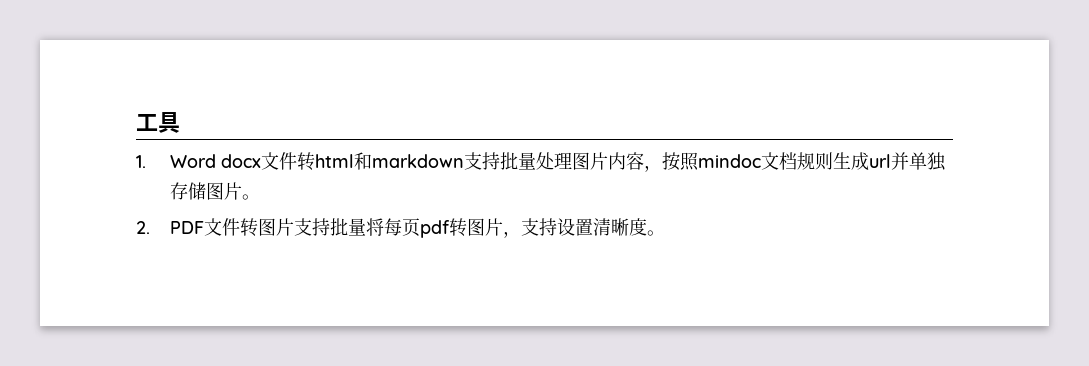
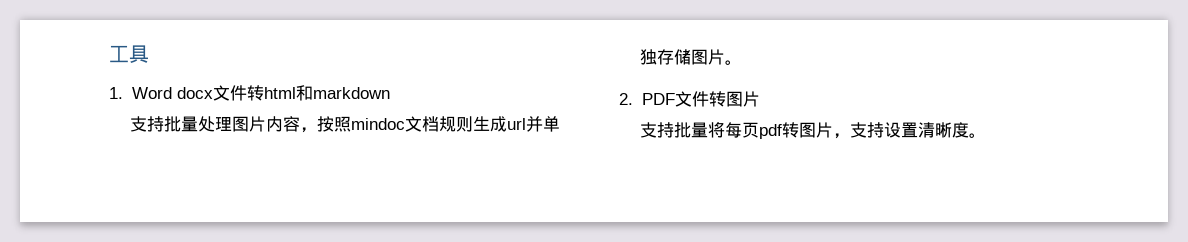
(464, 161) none -> (390, 93) //
(294, 227) none -> (760, 99) //

